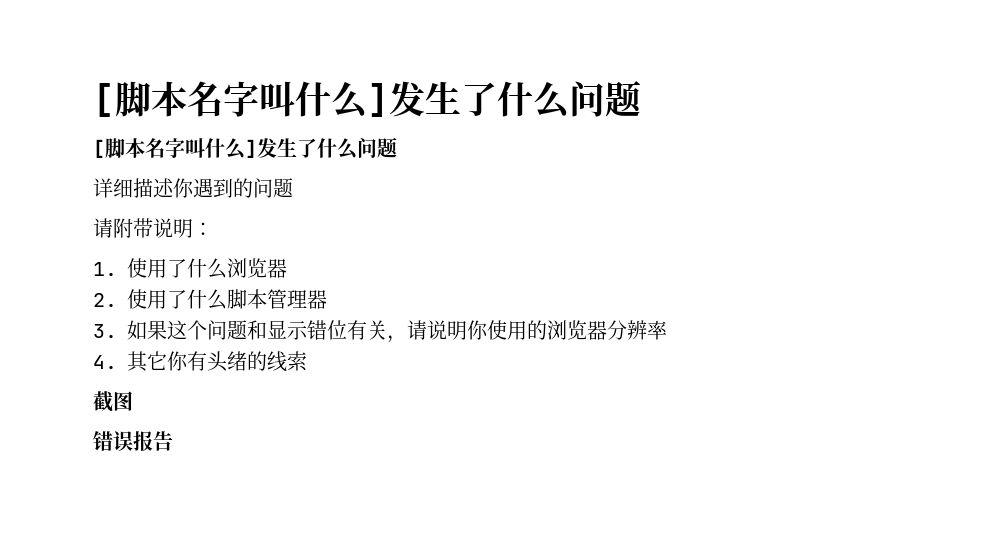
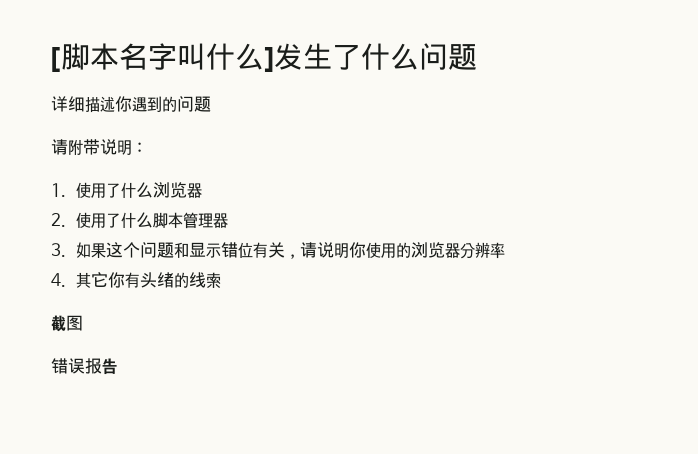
[93,81,641,119] [93,137,397,160] [脚本名字叫什么]发生了什么问题 // [脚本名字叫什么]发生了什么问题 -> [51,43,477,72] [脚本名字叫什么]发生了什么问题

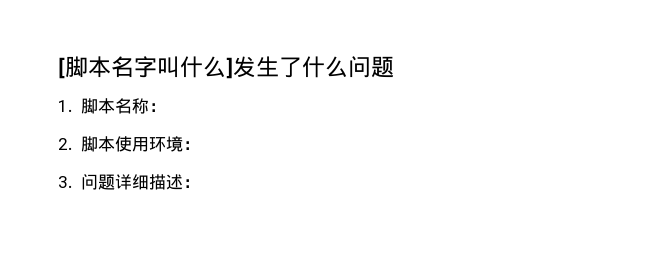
[51,96,211,113] [51,139,147,155] [51,182,203,198] [51,212,229,229] [51,242,506,259] [51,272,222,288] [51,315,83,332] [51,358,117,375] 详细描述你遇到的问题 // 请附带说明： // 1.使用了什么浏览器 // 2.使用了什么脚本管理器 // 3.如果这个问题和显示错位有关，请说明你使用的浏览器分辨率 // 4.其它你有头绪的线索 // 截图 // 错误报告 -> [58,98,166,114] [58,136,200,152] [58,174,200,190] 1.脚本名称： // 2.脚本使用环境： // 3.问题详细描述：

